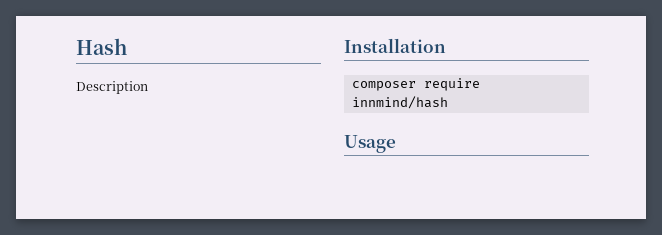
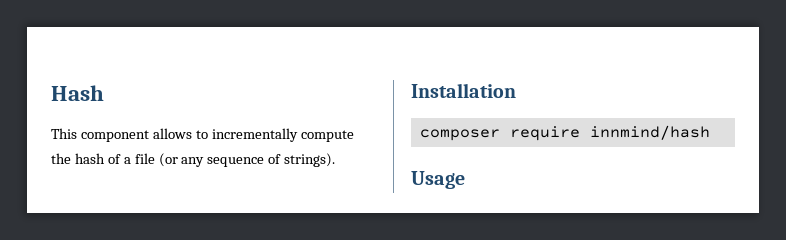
[76,81,148,94] Description -> [51,128,354,142] [51,153,336,167] This component allows to incrementally compute the hash of a file (or any sequence of strings).

